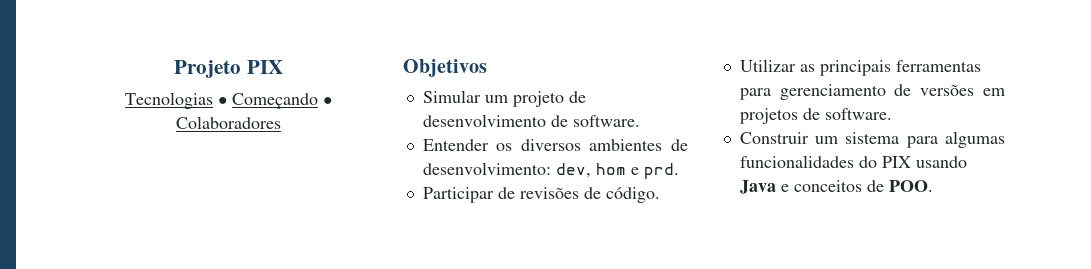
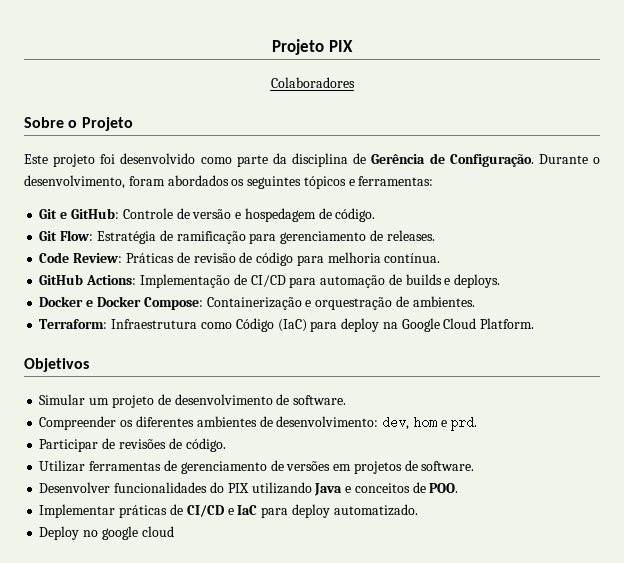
[125,92,332,109] [176,116,281,129] Tecnologias • Começando • Colaboradores -> [270,77,355,88] [24,117,133,131] [24,153,600,167] [24,175,434,189] [39,208,376,222] [39,230,435,244] [39,252,441,266] [39,274,501,288] [39,296,475,310] [39,318,535,332] Colaboradores // Sobre o Projeto // Este projeto foi desenvolvido como parte da disciplina de Gerência de Configuração. Durante o desenvolvimento, foram abordados os seguintes tópicos e ferramentas: // Git e GitHub: Controle de versão e hospedagem de código. // Git Flow: Estratégia de ramificação para gerenciamento de releases. // Code Review: Práticas de revisão de código para melhoria contínua. // GitHub Actions: Implementação de CI/CD para automação de builds e deploys. // Docker e Docker Compose: Containerização e orquestração de ambientes. // Terraform: Infraestrutura como Código (IaC) para deploy na Google Cloud Platform.
[422,139,581,151] Entender os diversos -> [39,416,194,430] Compreender os diferentes
[799,60,981,76] [739,88,771,100] as principais ferramentas para -> [89,460,177,471] ferramentas de
[739,131,1005,148] Construir um sistema para algumas -> [39,482,111,493] Desenvolver
[915,156,967,168] usando -> [251,482,312,494] utilizando
(933, 186) none -> [39,504,418,518] [39,526,174,540] // Implementar práticas de CI/CD e IaC para deploy automatizado. // Deploy no google cloud

